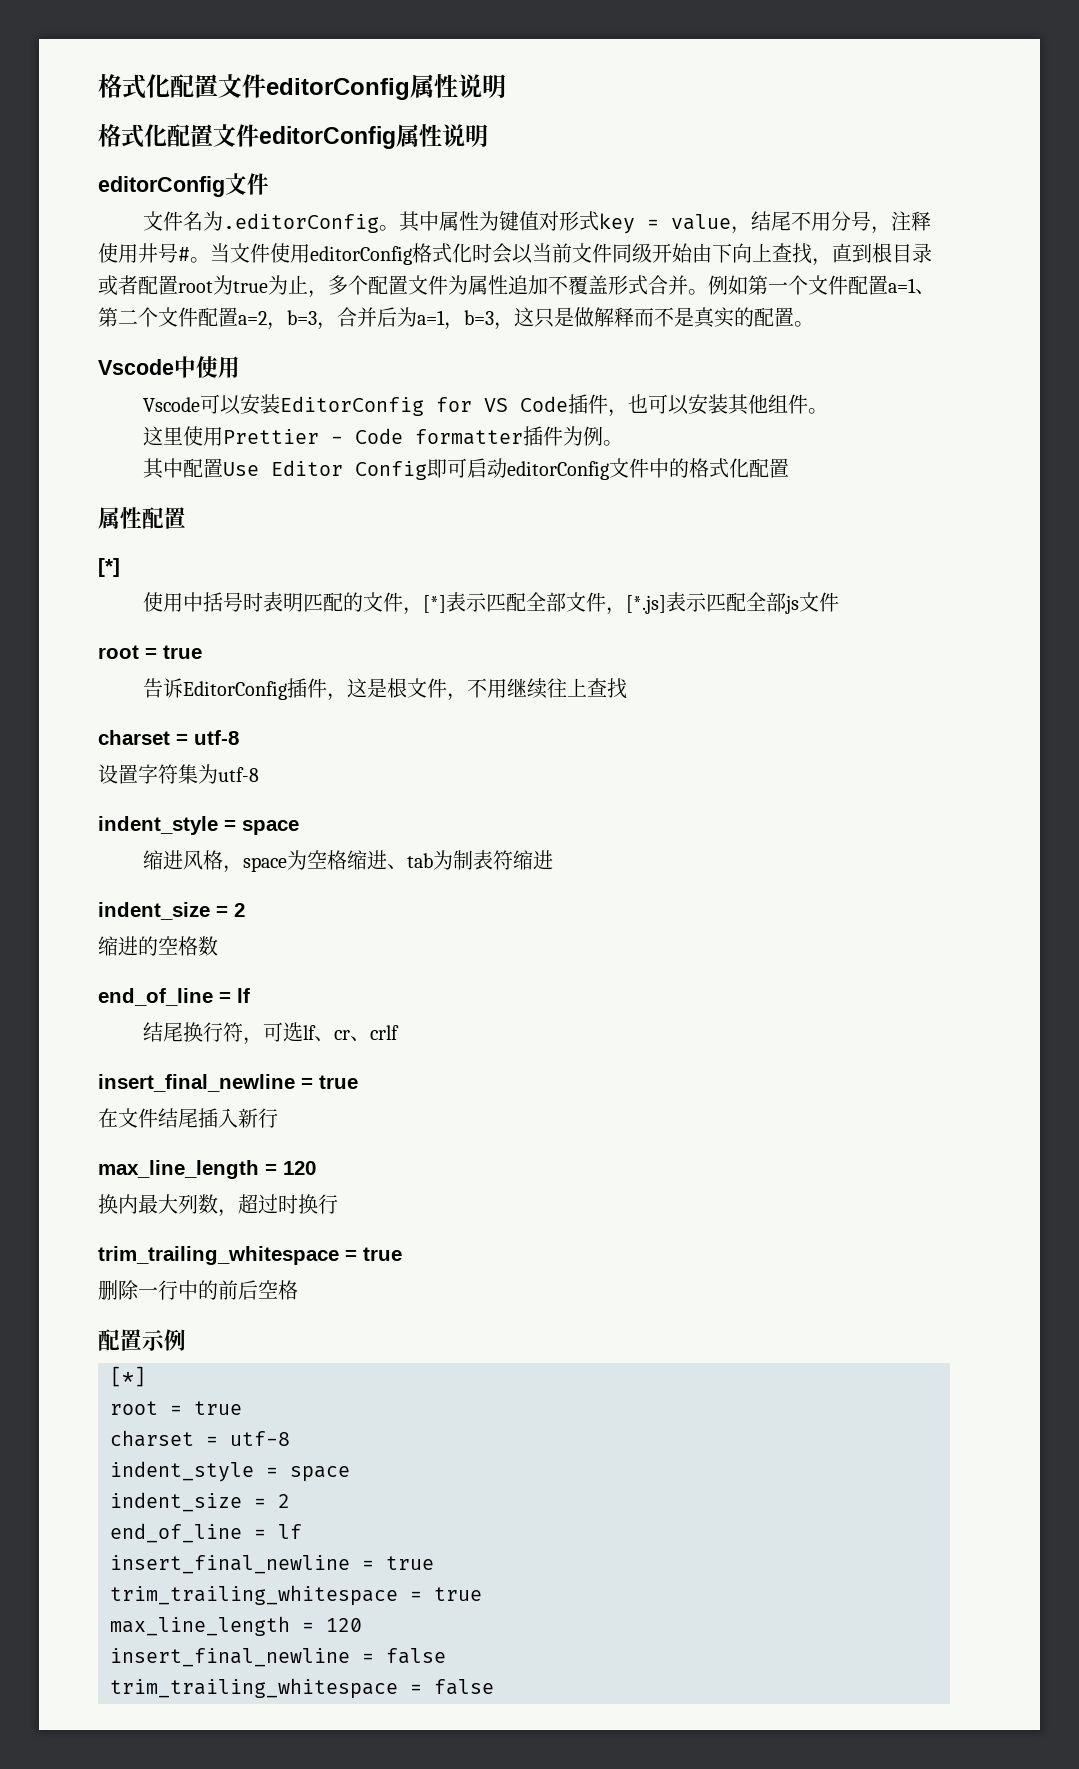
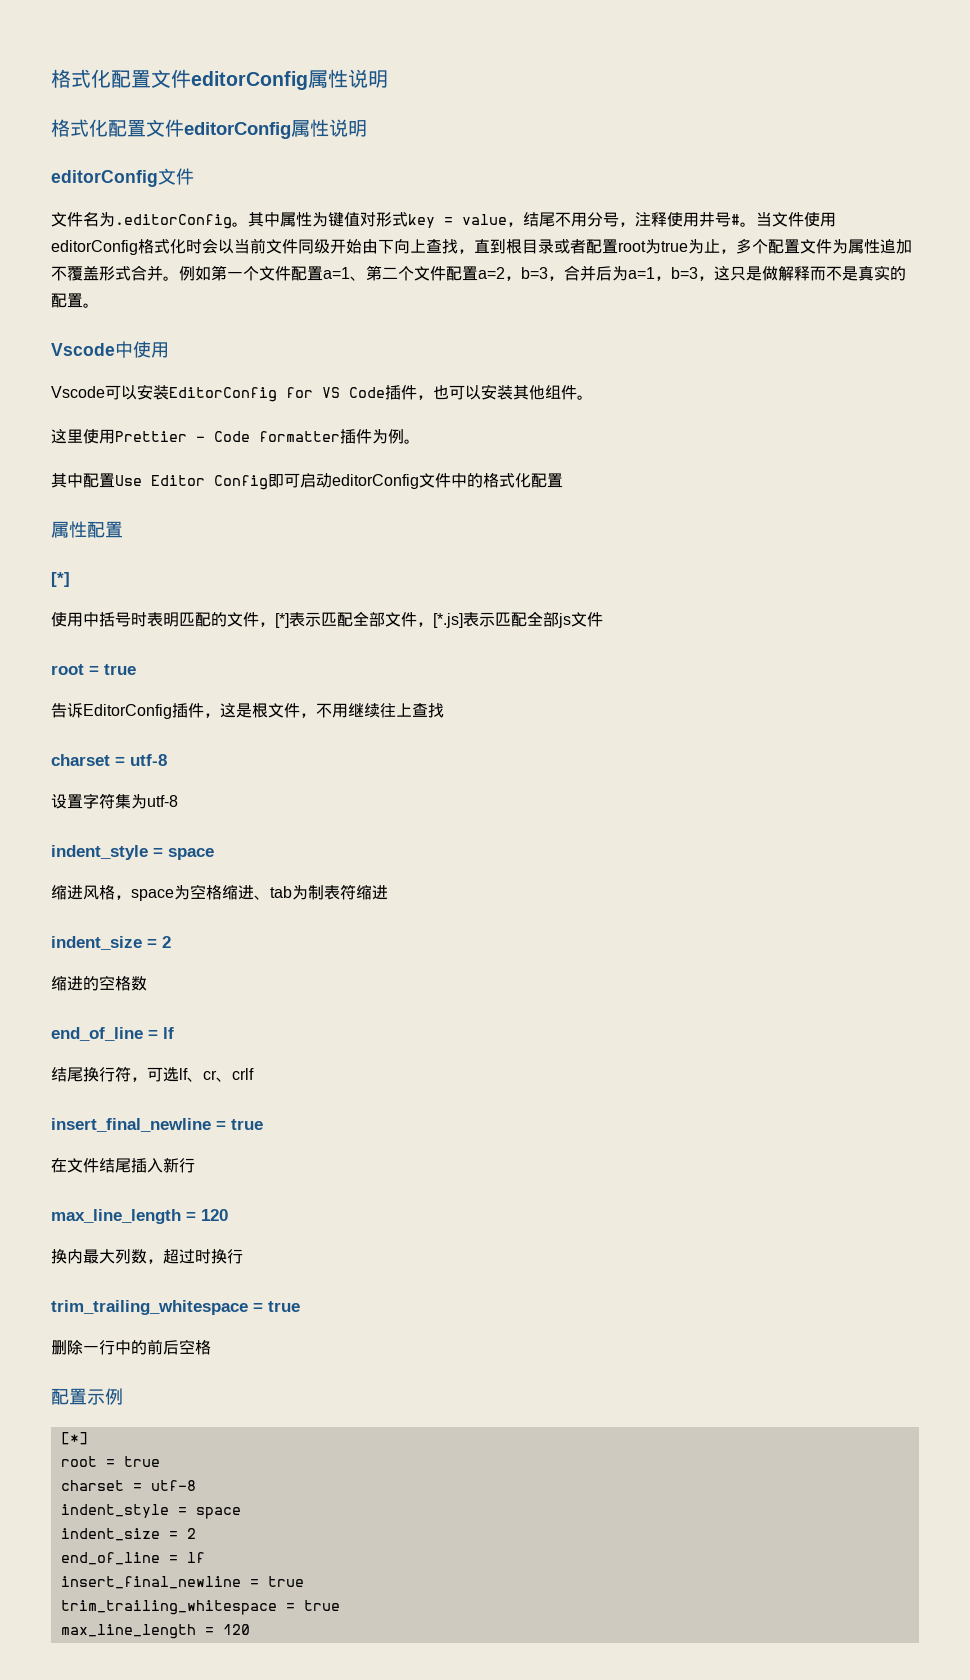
[110,1648,446,1667] [110,1678,494,1699] // insert_final_newline = false // trim_trailing_whitespace = false -> (250, 1629) none

